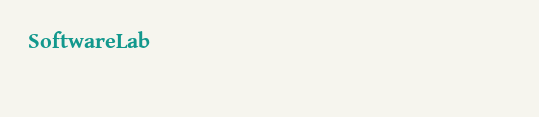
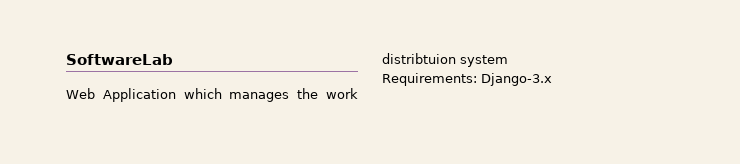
(150, 39) none -> [66,88,358,102] [382,53,508,67] [382,73,552,86] // Web Application which manages the work distribtuion system // Requirements: Django-3.x

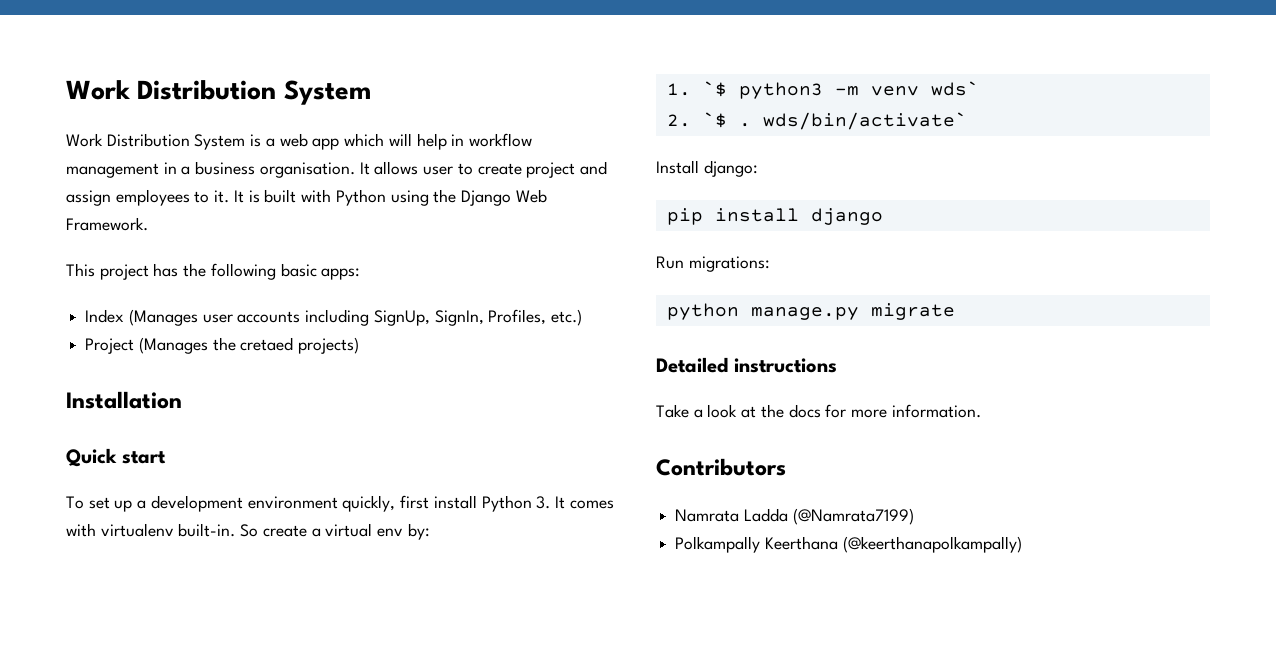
[66,54,173,65] [66,88,358,102] [382,53,508,67] [382,73,552,86] SoftwareLab // Web Application which manages the work distribtuion system // Requirements: Django-3.x -> [66,80,371,105] [66,133,532,150] [66,161,607,178] [66,189,547,206] [66,217,148,231] [66,263,361,280] [85,309,583,326] [85,337,360,354] [66,391,182,409] [66,448,166,467] [66,495,614,512] [66,523,430,540] [666,81,979,99] [666,112,967,130] [656,160,758,177] [666,208,883,225] [656,256,770,272] [666,303,955,320] [656,357,837,373] [656,404,981,418] [656,458,786,476] [675,508,914,525] [675,536,1022,553] Work Distribution System // Work Distribution System is a web app which will help in workflow management in a business organisation. It allows user to create project and assign employees to it. It is built with Python using the Django Web Framework. // This project has the following basic apps: // Index (Manages user accounts including SignUp, SignIn, Profiles, etc.) // Project (Manages the cretaed projects) // Installation // Quick start // To set up a development environment quickly, first install Python 3. It comes with virtualenv built-in. So create a virtual env by: // 1. `$ python3 -m venv wds` // 2. `$ . wds/bin/activate` // Install django: // pip install django // Run migrations: // python manage.py migrate // Detailed instructions // Take a look at the docs for more information. // Contributors // Namrata Ladda (@Namrata7199) // Polkampally Keerthana (@keerthanapolkampally)

